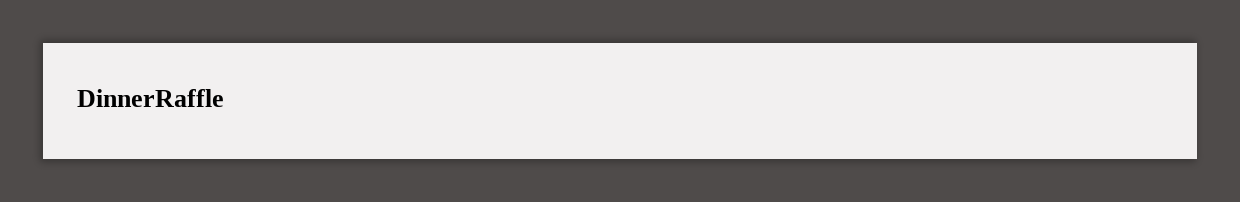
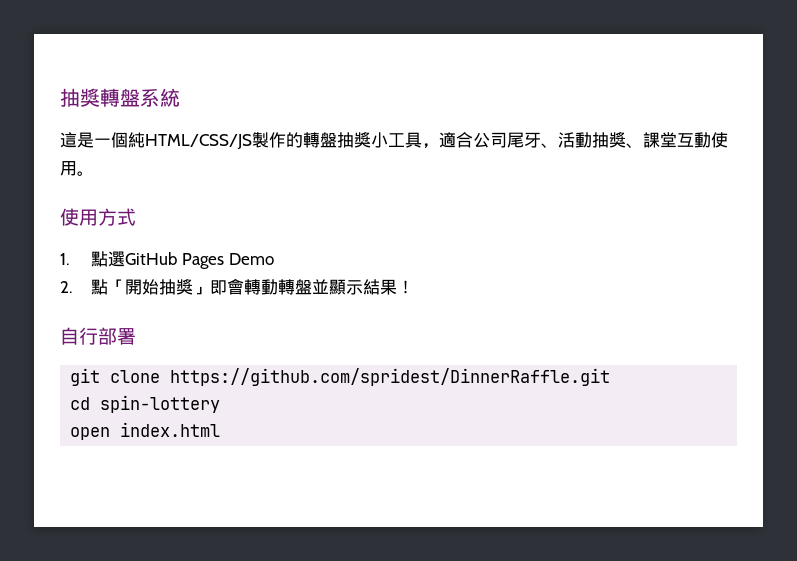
[77,89,224,107] DinnerRaffle -> [60,88,180,107] [60,131,728,149] [60,161,94,176] [60,208,136,226] [60,251,274,269] [60,278,415,295] [60,327,136,345] [70,368,611,386] [70,395,221,413] [70,422,221,440] 抽獎轉盤系統 // 這是一個純HTML/CSS/JS製作的轉盤抽獎小工具，適合公司尾牙、活動抽獎、課堂互動使用。 // 使用方式 // 1.點選GitHub Pages Demo // 2.點「開始抽獎」即會轉動轉盤並顯示結果！ // 自行部署 // git clone https://github.com/spridest/DinnerRaffle.git // cd spin-lottery // open index.html

